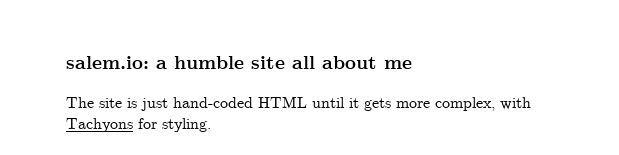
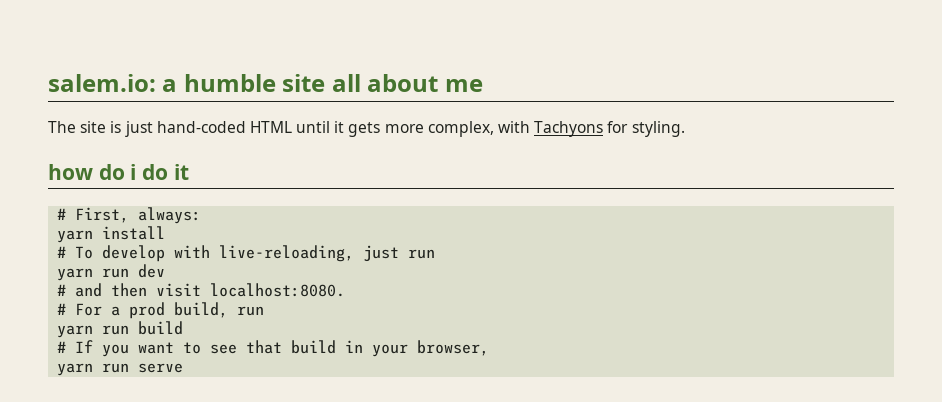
(211, 125) none -> [48,164,189,180] [57,207,202,224] [57,226,166,243] [57,245,436,262] [57,264,166,281] [57,283,346,297] [57,302,265,319] [57,321,184,338] [57,340,490,357] [57,363,184,376] // how do i do it // # First, always: // yarn install // # To develop with live-reloading, just run // yarn run dev // # and then visit localhost:8080. // # For a prod build, run // yarn run build // # If you want to see that build in your browser, // yarn run serve

